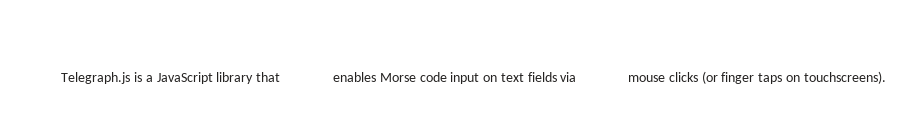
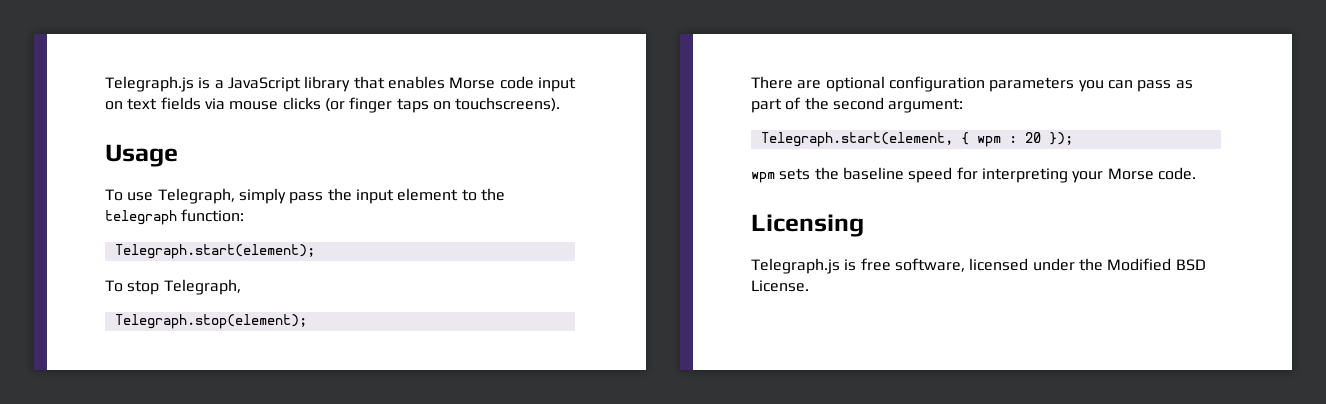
(886, 77) none -> [105,144,178,167] [105,188,505,204] [105,209,245,225] [114,244,315,259] [105,279,241,295] [114,314,307,329] [751,76,1193,92] [751,97,964,113] [760,132,1073,147] [751,167,1196,183] [751,214,864,237] [751,258,1206,274] [751,280,809,292] // Usage // To use Telegraph, simply pass the input element to the telegraph function: // Telegraph.start(element); // To stop Telegraph, // Telegraph.stop(element); // There are optional configuration parameters you can pass as part of the second argument: // Telegraph.start(element, { wpm : 20 }); // wpm sets the baseline speed for interpreting your Morse code. // Licensing // Telegraph.js is free software, licensed under the Modified BSD License.

